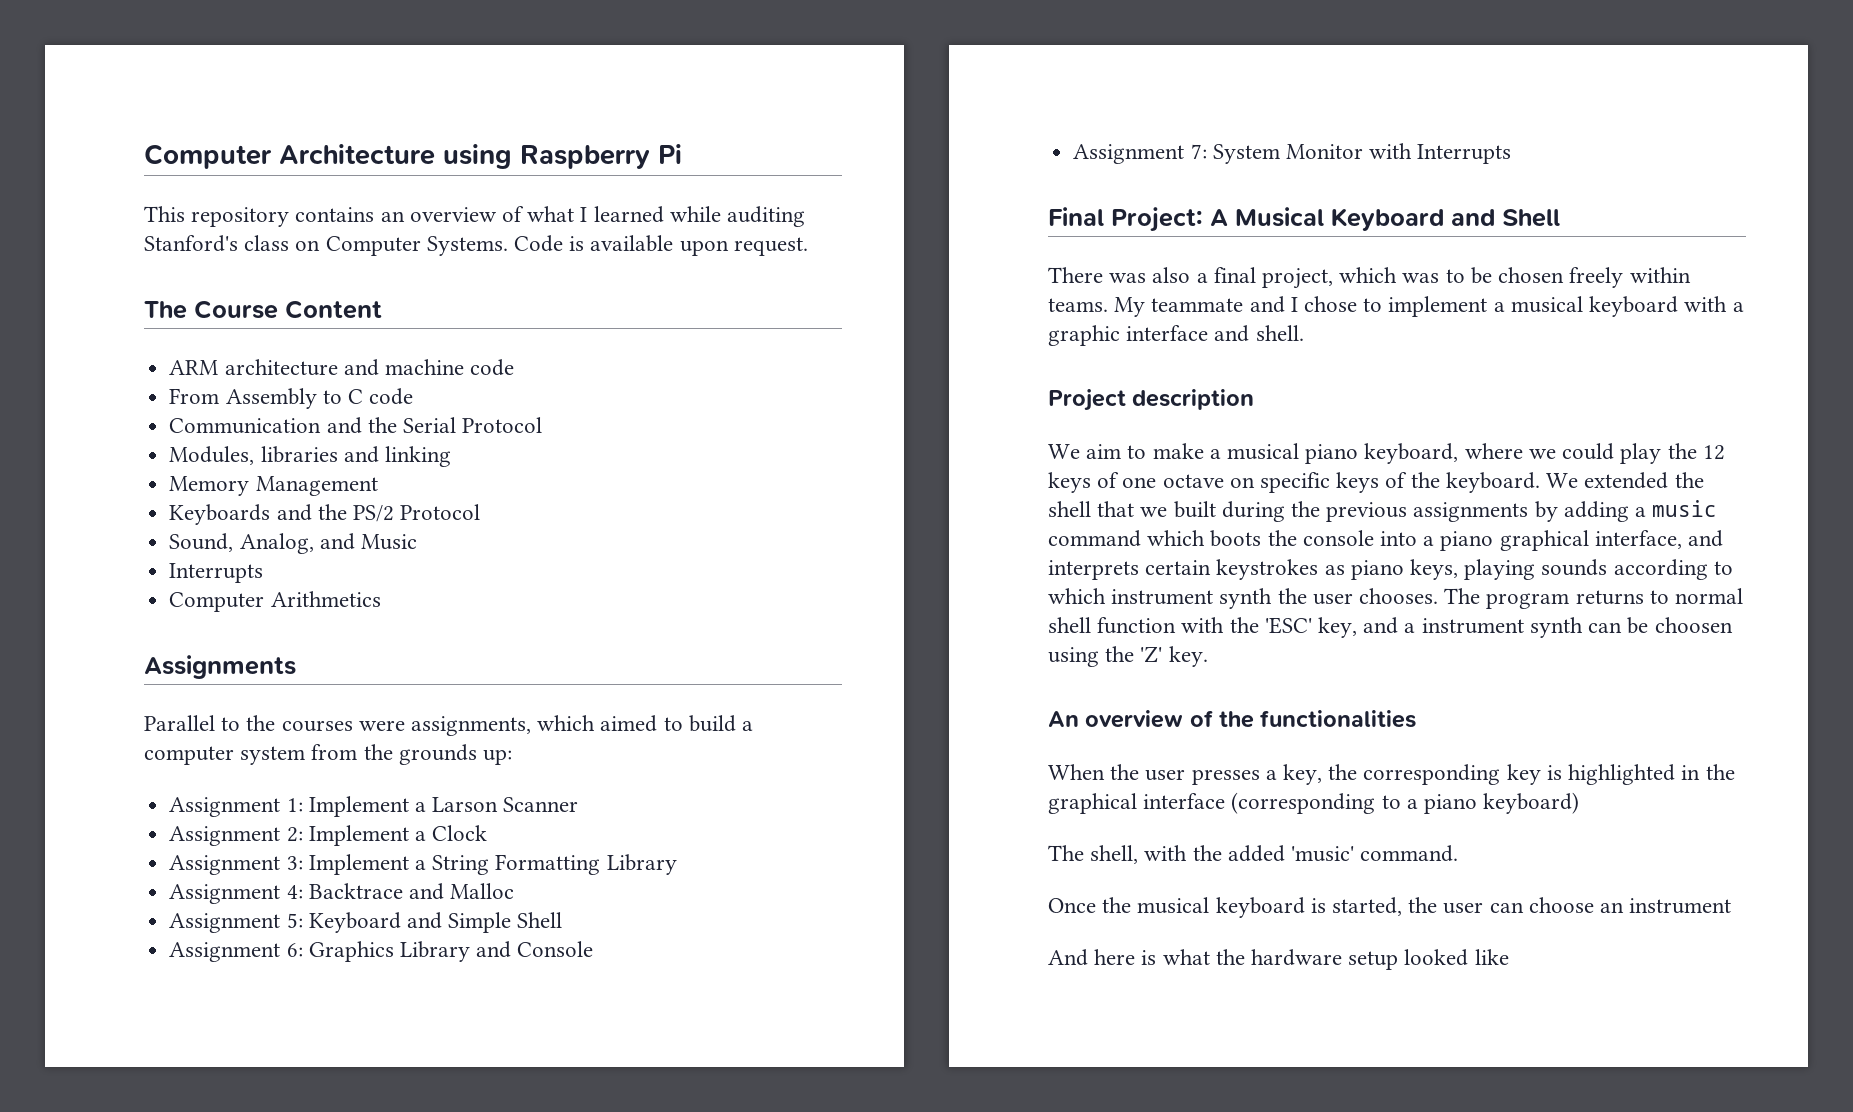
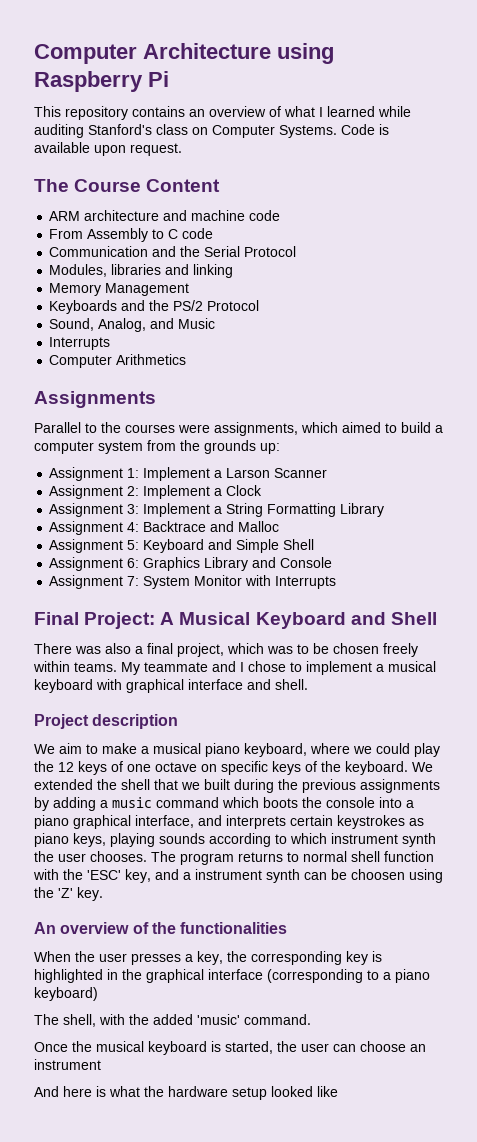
[1732,302,1744,312] [1048,325,1120,346] a graphic -> [126,679,184,693] graphical

